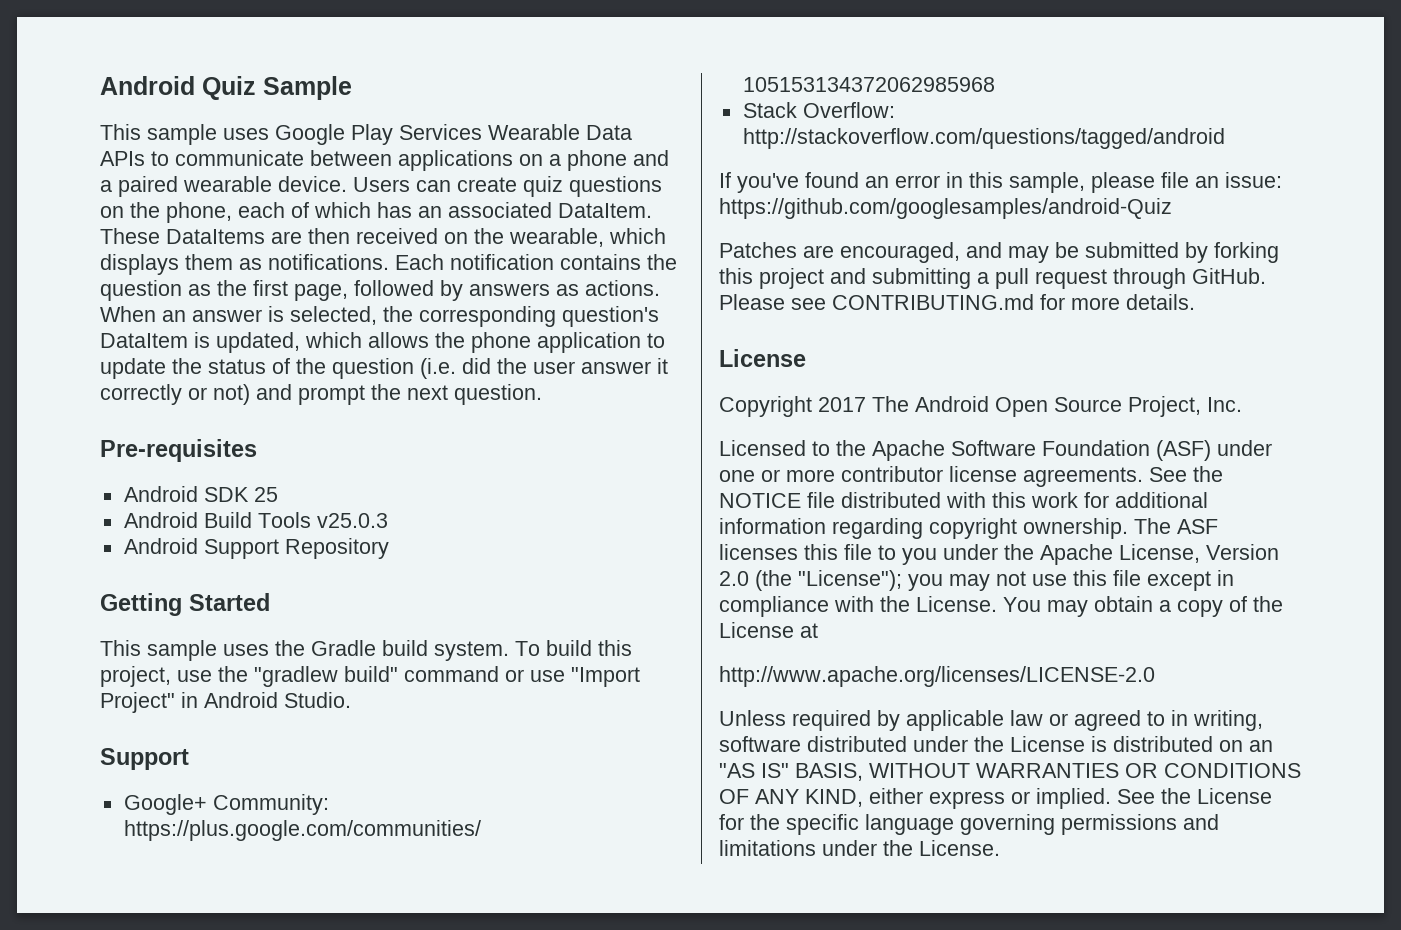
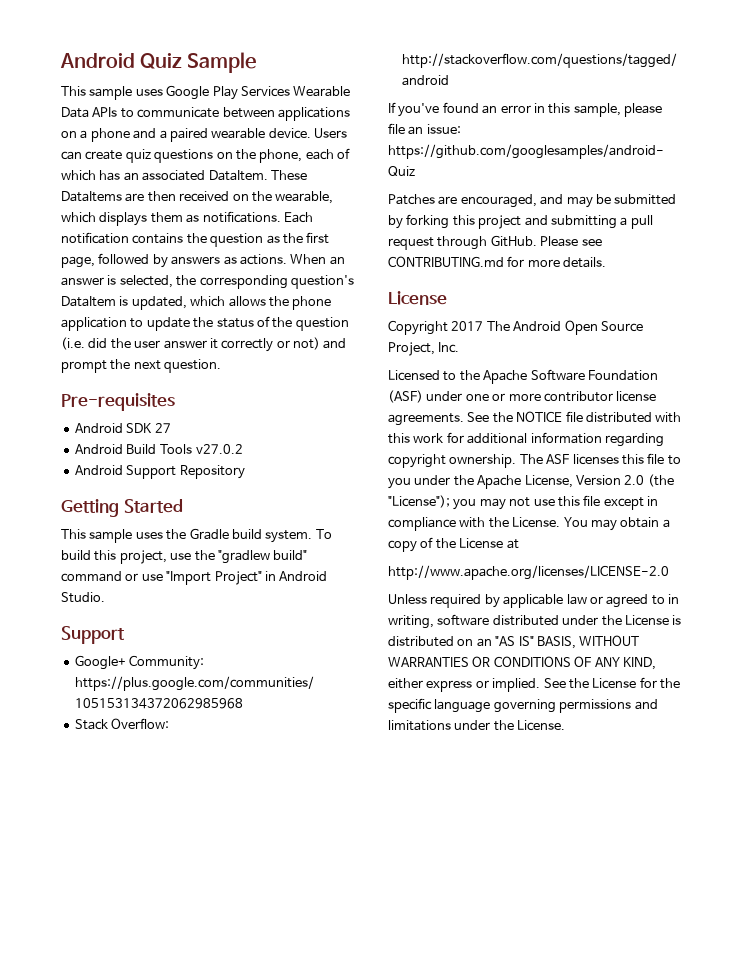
[253,487,278,502] 25 -> [154,423,171,433] 27
[316,513,388,528] v25.0.3 -> [195,444,243,454] v27.0.2

